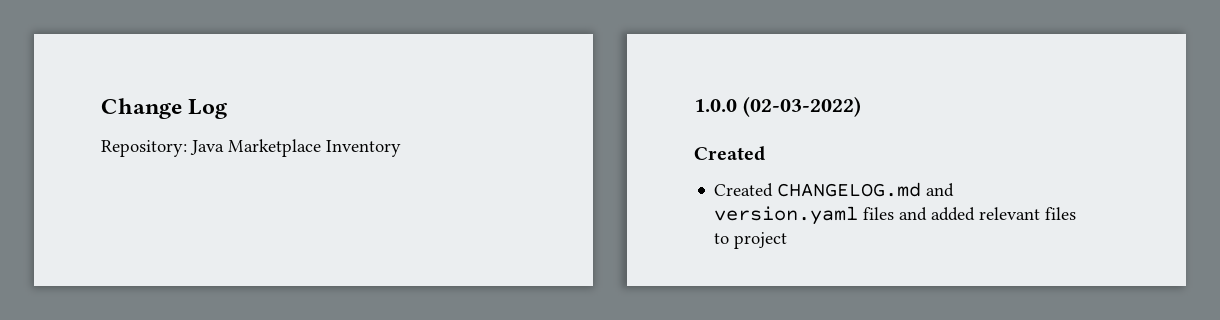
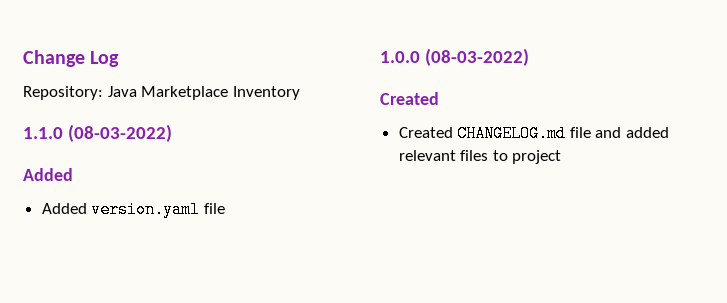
(401, 148) none -> [23,124,172,142] [23,168,73,181] [41,201,225,218] // 1.1.0 (08-03-2022) // Added // Added version.yaml file
[742,96,861,117] (02-03-2022) -> [424,48,529,66] (08-03-2022)
[926,183,955,197] [714,206,895,225] and version.yaml files -> [569,127,591,138] file

